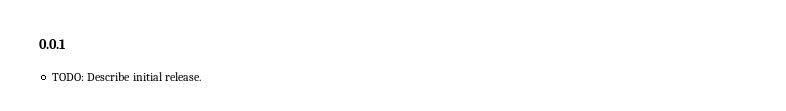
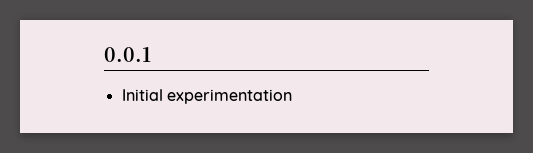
[52,72,201,81] TODO: Describe initial release. -> [121,89,292,104] Initial experimentation

